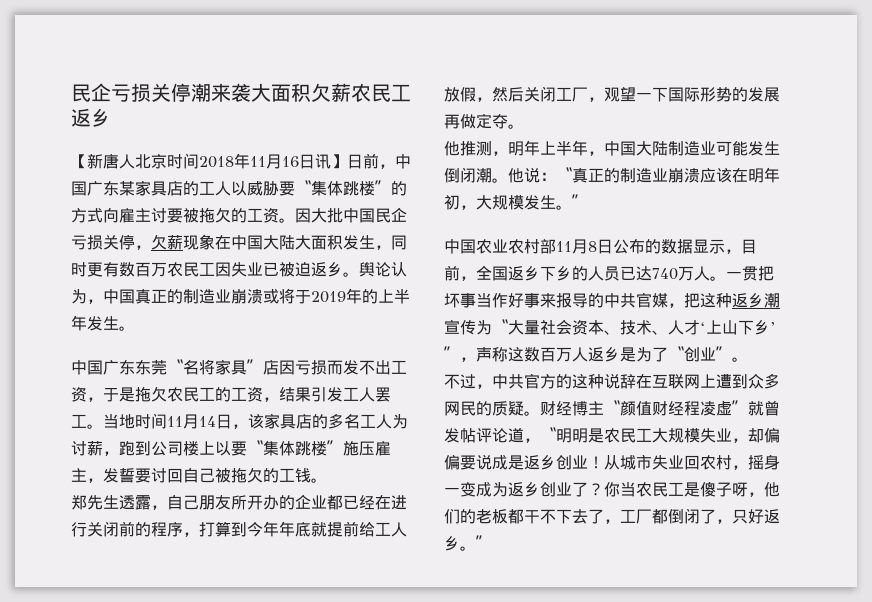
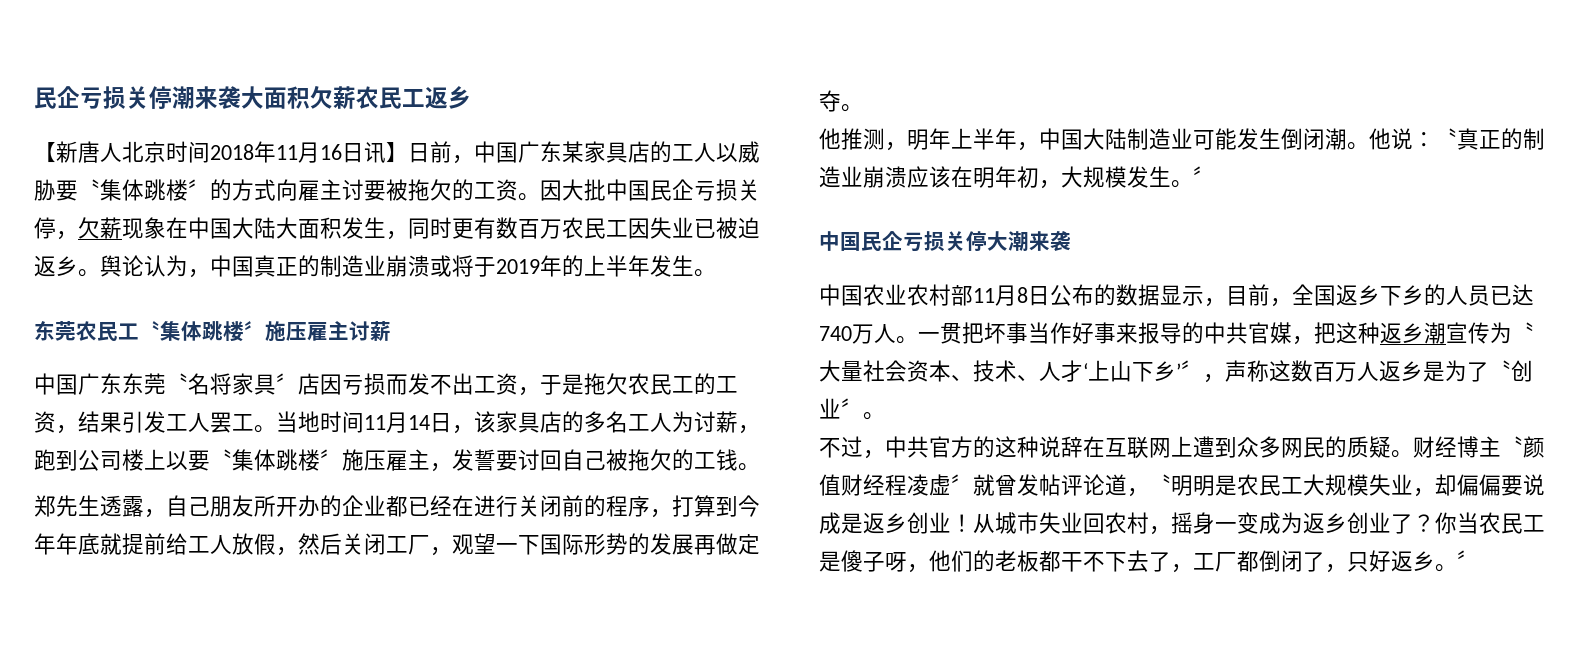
(135, 328) none -> [34,320,391,342] // 东莞农民工〝集体跳楼〞施压雇主讨薪
(588, 201) none -> [819,231,1071,252] // 中国民企亏损关停大潮来袭

